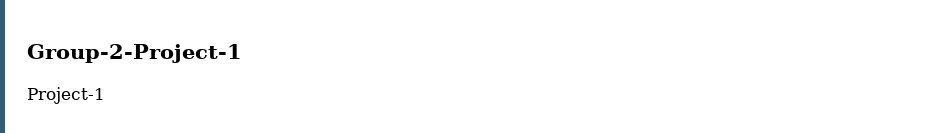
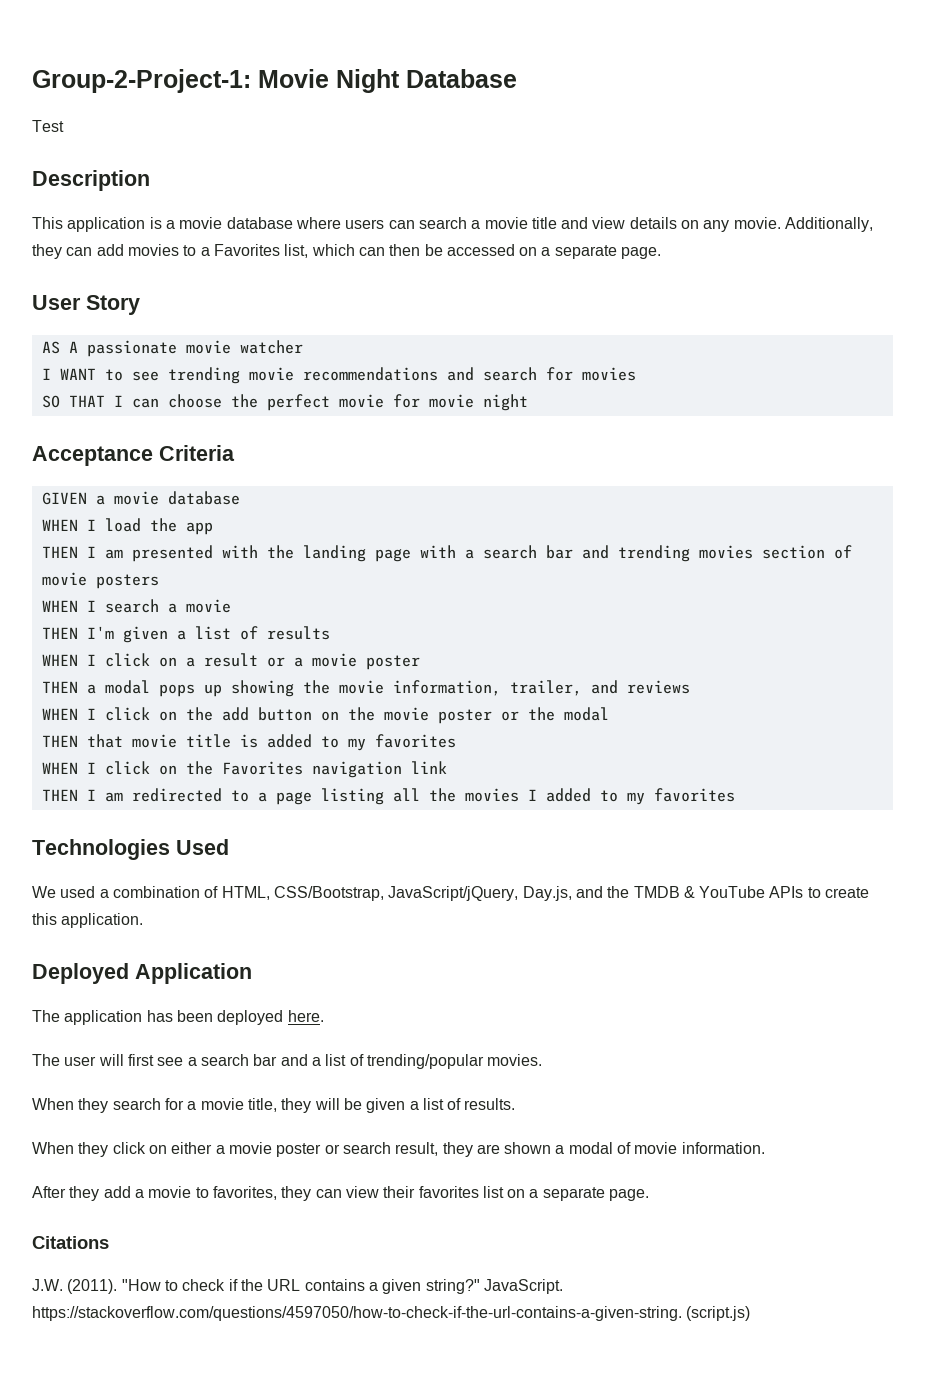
[27,44,242,63] [27,87,105,104] Group-2-Project-1 // Project-1 -> [32,69,517,93] [32,120,64,132] [32,170,150,191] [32,217,874,232] [32,244,662,259] [32,295,140,315] [41,340,303,357] [41,367,636,384] [41,394,528,411] [32,445,235,466] [41,491,240,505] [41,518,213,535] [41,545,852,562] [41,572,159,589] [41,599,231,613] [41,626,330,643] [41,653,420,670] [41,680,690,697] [41,707,609,724] [41,734,456,751] [41,761,447,778] [41,788,735,805] [32,839,229,860] [32,886,870,901] [32,913,144,928] [32,963,252,984] [32,1010,324,1025] [32,1054,543,1069] [32,1098,516,1113] [32,1142,765,1157] [32,1186,650,1201] [32,1236,109,1249] [32,1279,563,1294] [32,1306,751,1321] Group-2-Project-1: Movie Night Database // Test // Description // This application is a movie database where users can search a movie title and view details on any movie. Additionally, they can add movies to a Favorites list, which can then be accessed on a separate page. // User Story // AS A passionate movie watcher // I WANT to see trending movie recommendations and search for movies // SO THAT I can choose the perfect movie for movie night // Acceptance Criteria // GIVEN a movie database // WHEN I load the app // THEN I am presented with the landing page with a search bar and trending movies section of movie posters // WHEN I search a movie // THEN I'm given a list of results // WHEN I click on a result or a movie poster // THEN a modal pops up showing the movie information, trailer, and reviews // WHEN I click on the add button on the movie poster or the modal // THEN that movie title is added to my favorites // WHEN I click on the Favorites navigation link // THEN I am redirected to a page listing all the movies I added to my favorites // Technologies Used // We used a combination of HTML, CSS/Bootstrap, JavaScript/jQuery, Day.js, and the TMDB & YouTube APIs to create this application. // Deployed Application // The application has been deployed here. // The user will first see a search bar and a list of trending/popular movies. // When they search for a movie title, they will be given a list of results. // When they click on either a movie poster or search result, they are shown a modal of movie information. // After they add a movie to favorites, they can view their favorites list on a separate page. // Citations // J.W. (2011). "How to check if the URL contains a given string?" JavaScript. https://stackoverflow.com/questions/4597050/how-to-check-if-the-url-contains-a-given-string. (script.js)

